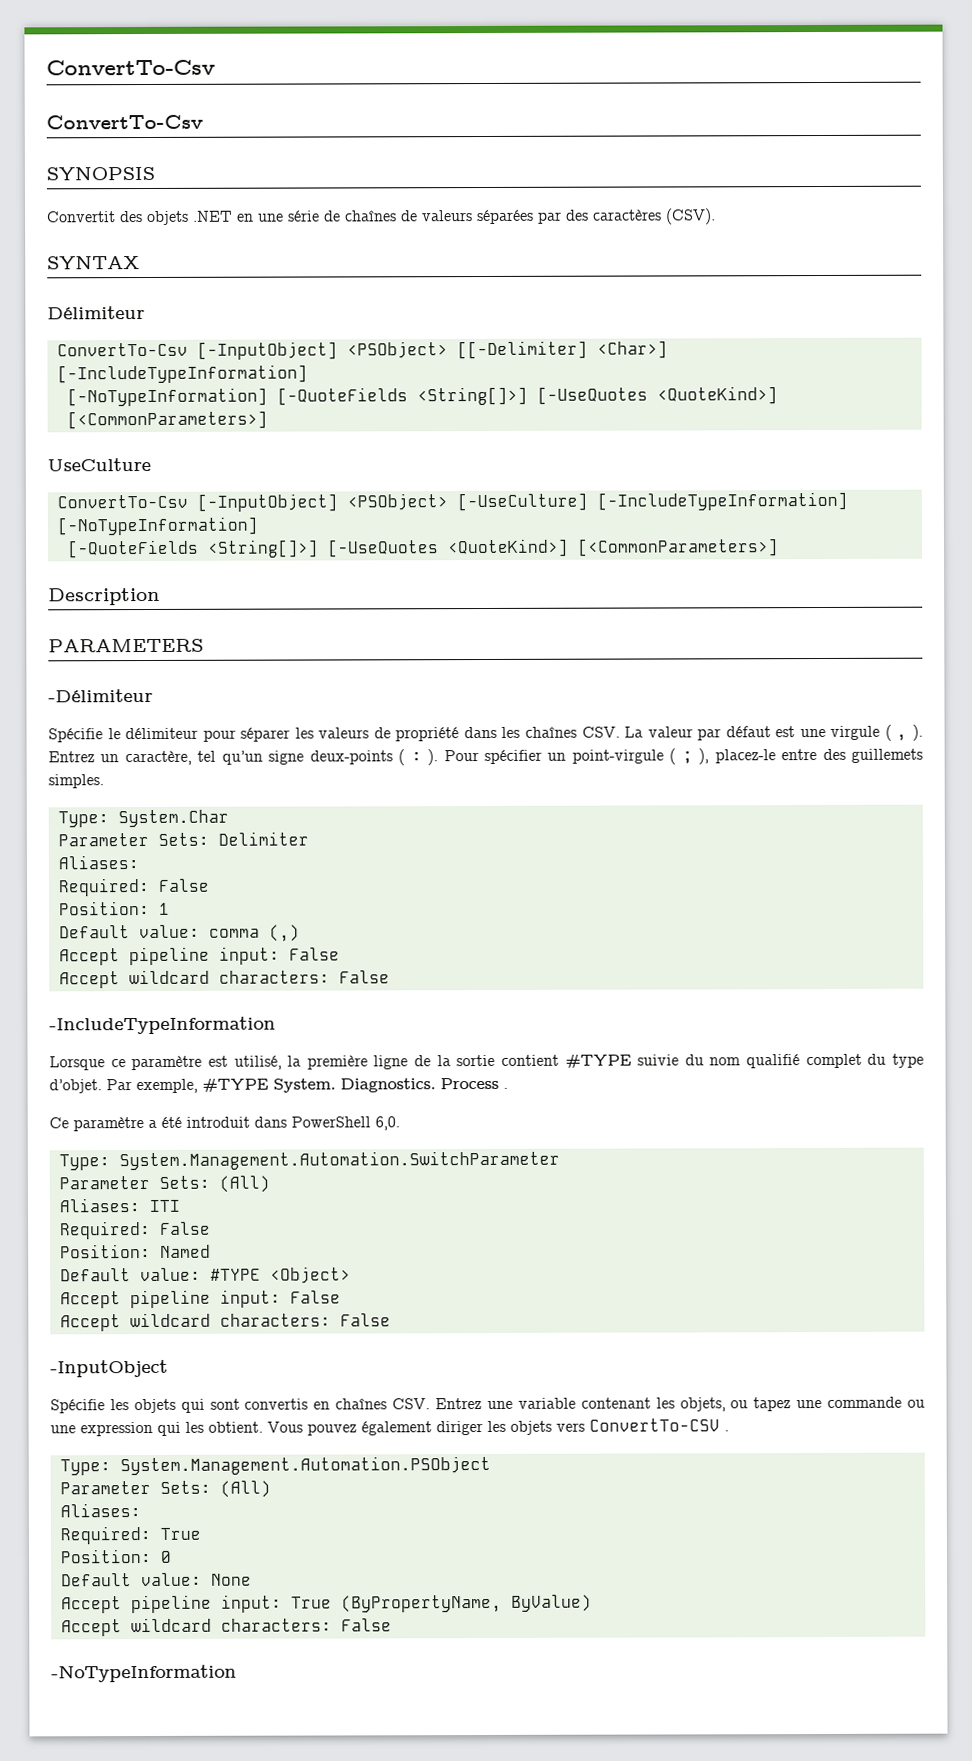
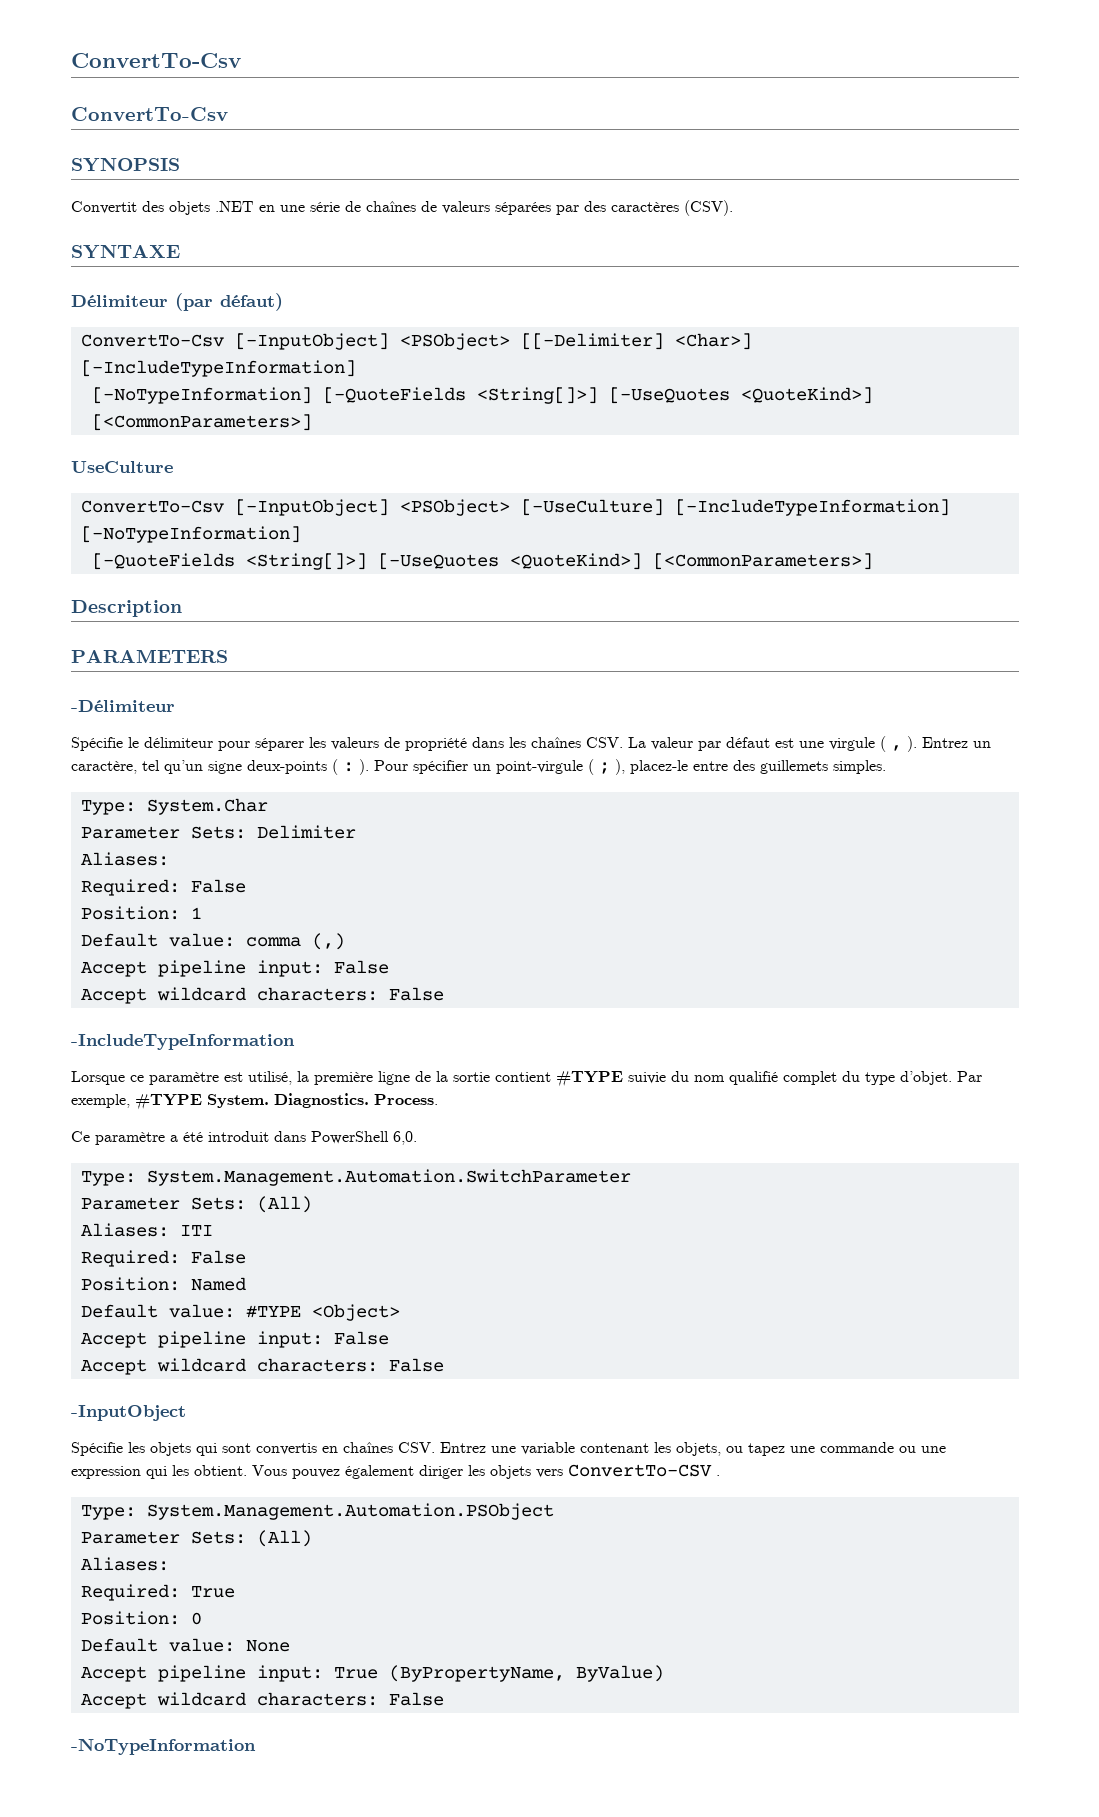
[47,256,140,270] SYNTAX -> [71,245,180,259] SYNTAXE
(145, 313) none -> [175,293,283,311] (par défaut)
[440,1077,508,1090] Process . -> [374,1094,438,1105] Process.

